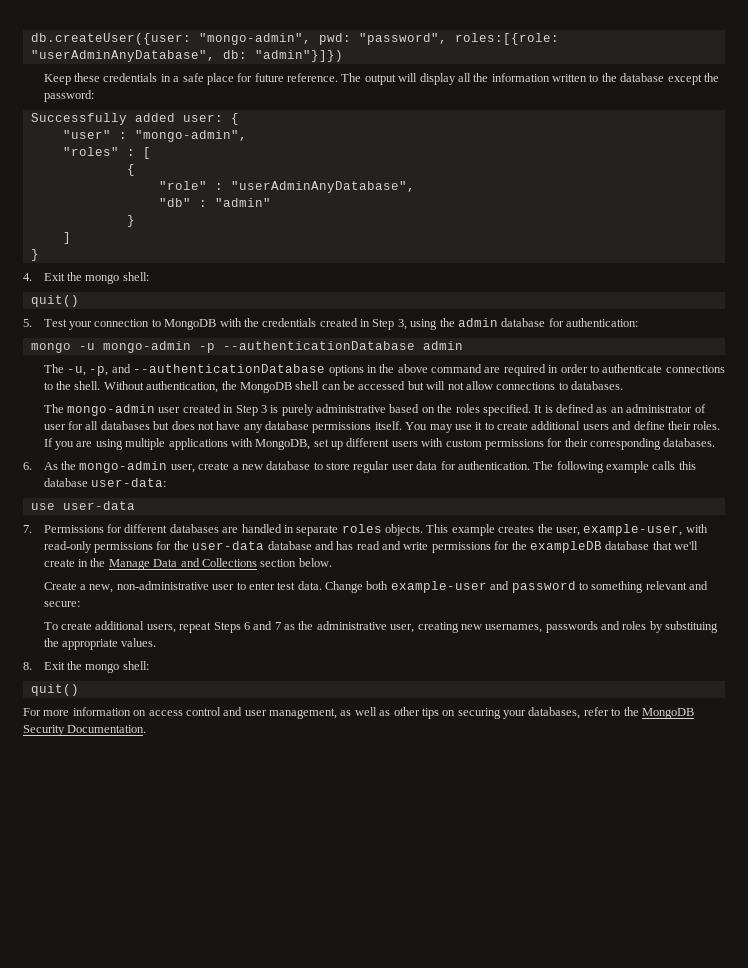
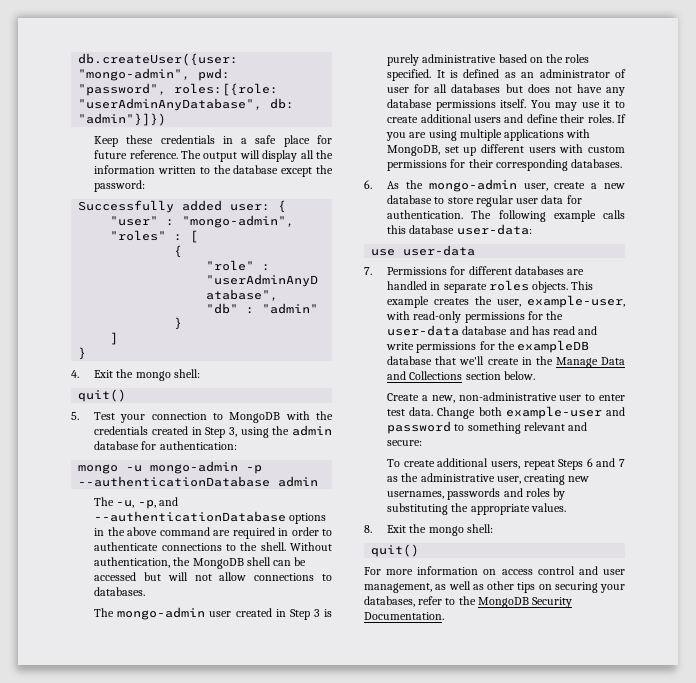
[665,621,719,633] substituing -> [387,503,449,515] substituting

